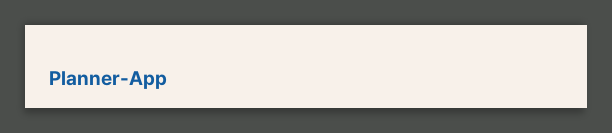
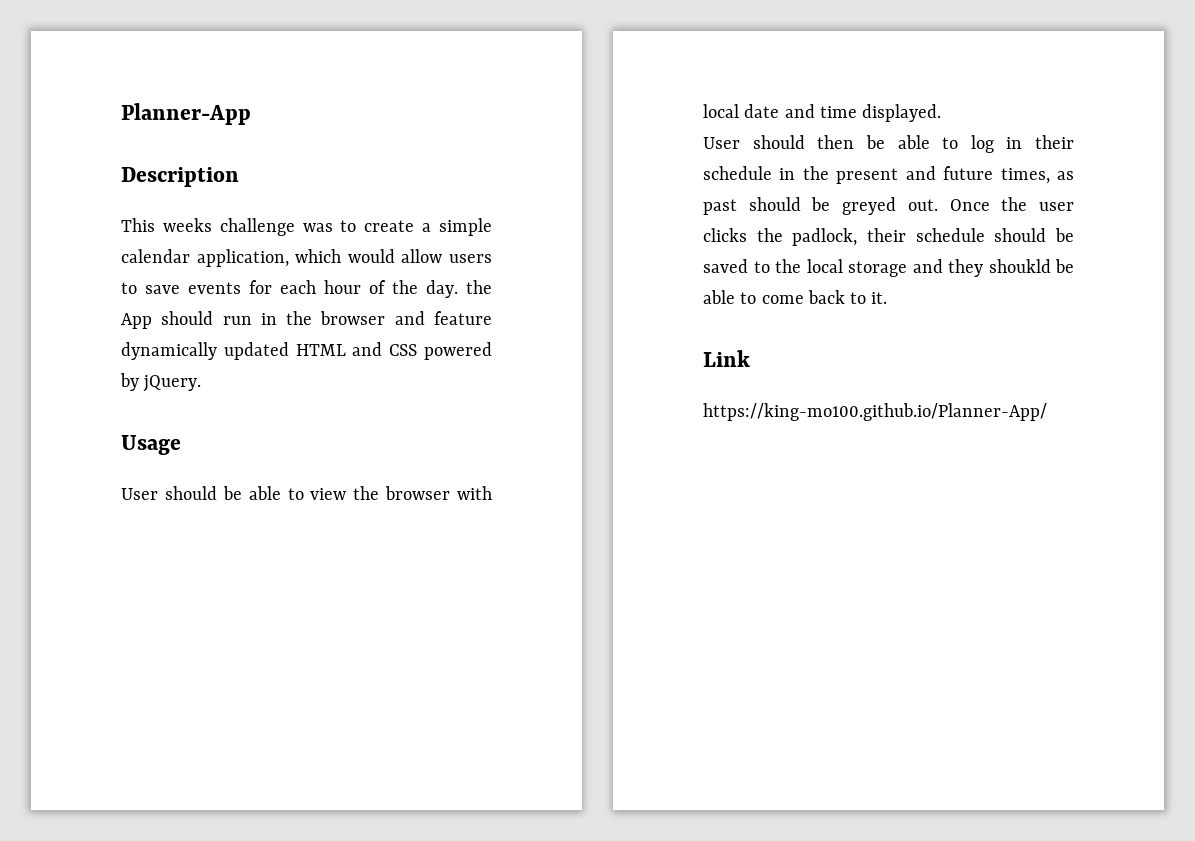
(167, 80) none -> [121,167,239,187] [121,218,492,236] [121,249,493,267] [121,280,492,298] [121,311,492,329] [121,342,493,360] [120,373,202,392] [121,435,181,455] [121,486,492,500] [703,104,942,122] [703,135,1074,153] [703,166,1074,184] [703,197,1074,215] [703,228,1074,246] [703,259,1074,277] [703,290,888,304] [703,350,750,367] [703,403,1047,421] // Description // This weeks challenge was to create a simple calendar application, which would allow users to save events for each hour of the day. the App should run in the browser and feature dynamically updated HTML and CSS powered by jQuery. // Usage // User should be able to view the browser with local date and time displayed. // User should then be able to log in their schedule in the present and future times, as past should be greyed out. Once the user clicks the padlock, their schedule should be saved to the local storage and they shoukld be able to come back to it. // Link // https://king-mo100.github.io/Planner-App/

